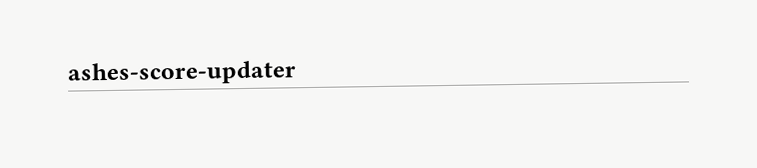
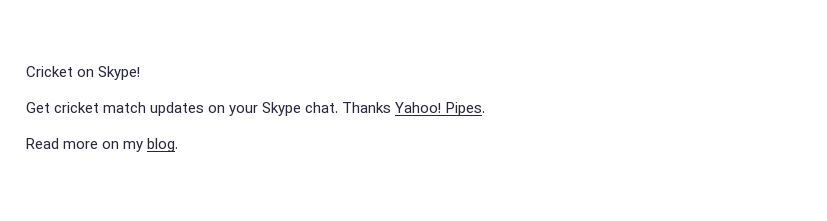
[67,60,296,86] ashes-score-updater -> [26,66,141,80] [26,102,485,116] [26,138,179,152] Cricket on Skype! // Get cricket match updates on your Skype chat. Thanks Yahoo! Pipes. // Read more on my blog.

